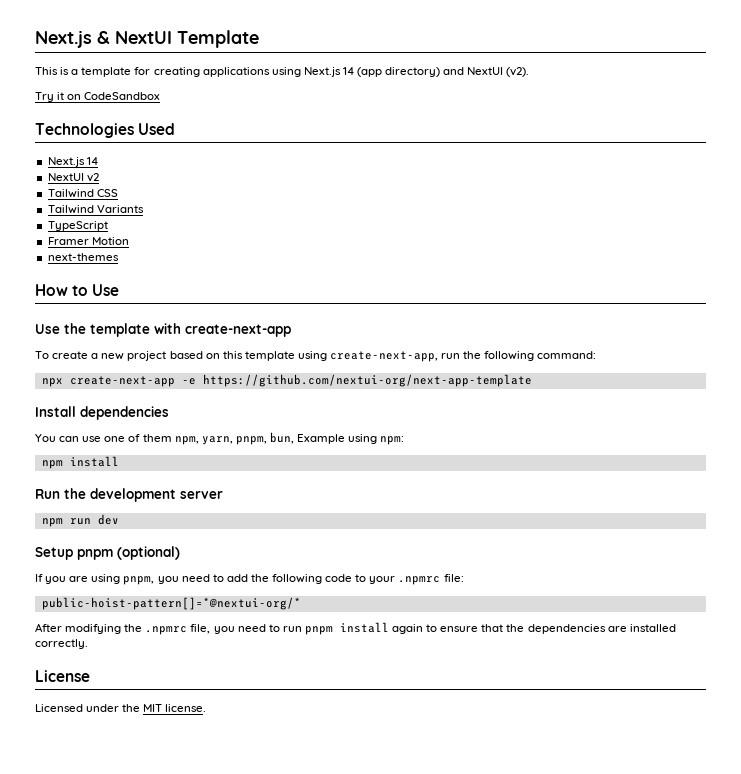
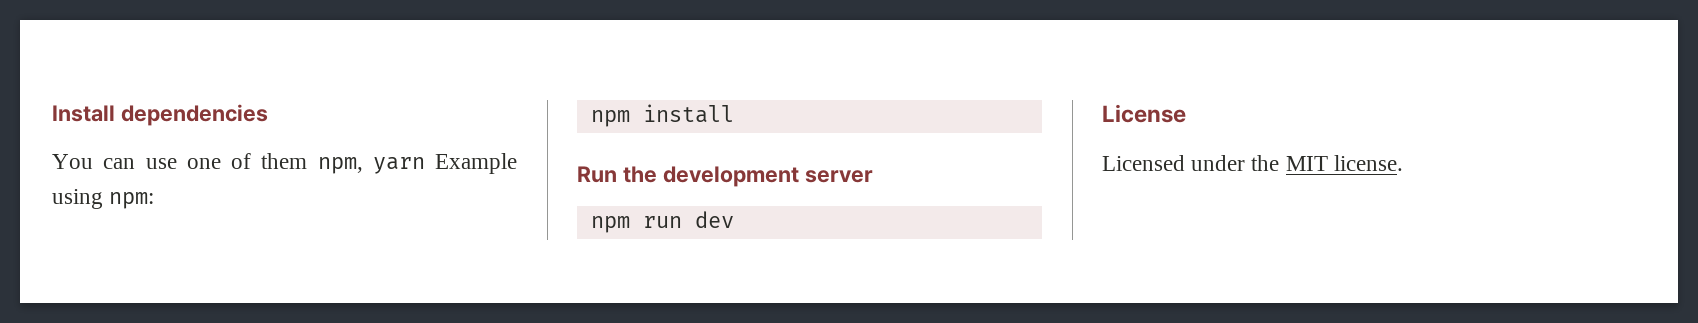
[35,30,259,48] [35,67,530,77] [35,92,161,102] [35,123,176,138] [47,157,98,167] [47,173,99,182] [47,189,118,198] [47,205,144,214] [47,221,108,231] [47,237,129,245] [47,253,119,261] [35,284,120,296] [35,323,291,337] [35,351,597,362] [41,374,532,387] Next.js & NextUI Template // This is a template for creating applications using Next.js 14 (app directory) and NextUI (v2). // Try it on CodeSandbox // Technologies Used // Next.js 14 // NextUI v2 // Tailwind CSS // Tailwind Variants // TypeScript // Framer Motion // next-themes // How to Use // Use the template with create-next-app // To create a new project based on this template using create-next-app, run the following command: // npx create-next-app -e https://github.com/nextui-org/next-app-template // -> (52, 113) none
[201,432,294,445] yarn, pnpm, bun, -> [372,157,425,174] yarn
[35,546,180,560] [35,574,464,585] [41,597,301,610] [35,622,676,635] [35,639,88,649] // Setup pnpm (optional) // If you are using pnpm, you need to add the following code to your .npmrc file: // public-hoist-pattern[]=*@nextui-org/* // After modifying the .npmrc file, you need to run pnpm install again to ensure that the dependencies are installed correctly. -> (734, 219) none

